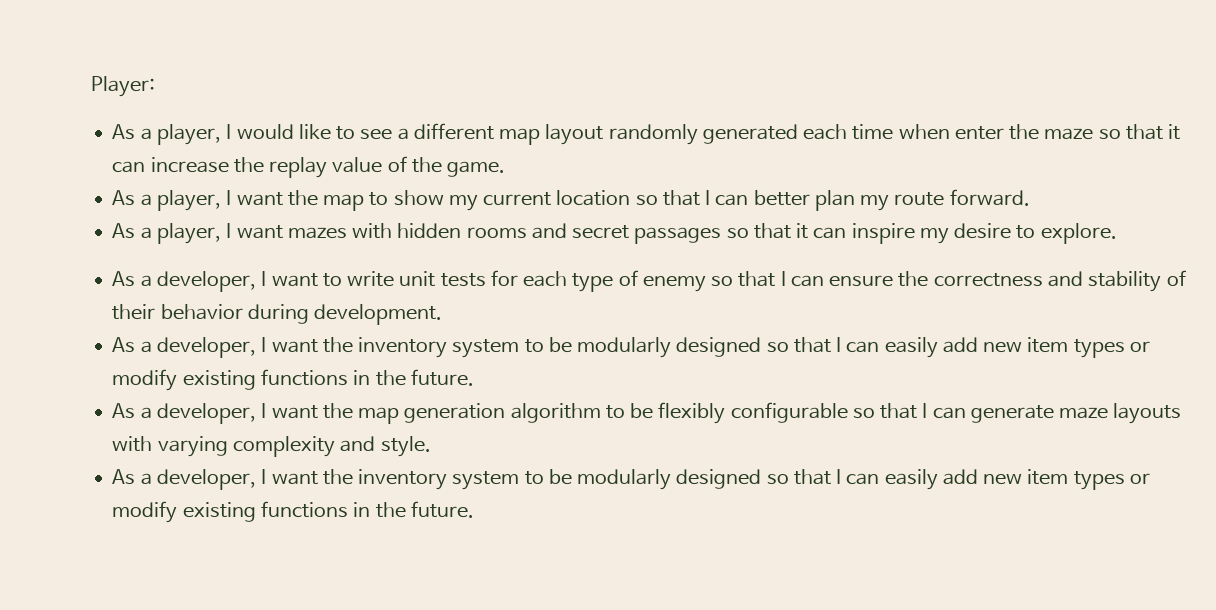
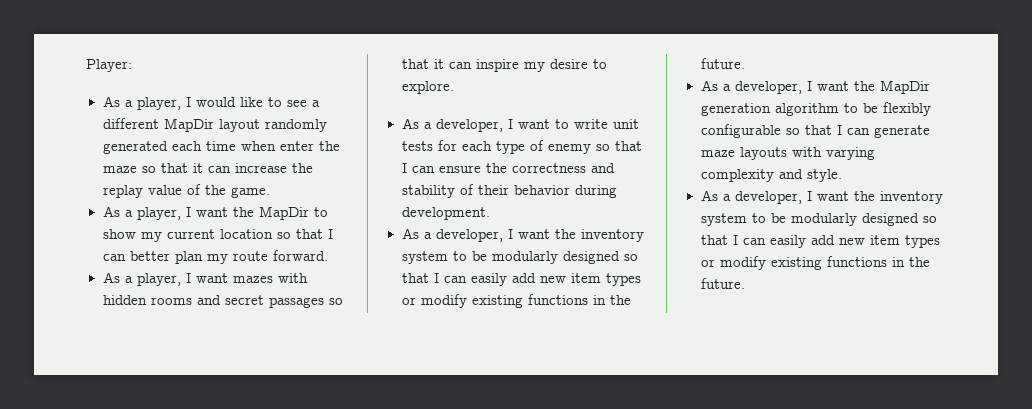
[499,128,541,145] map -> [163,118,214,132] MapDir
[323,194,365,211] map -> [258,206,309,220] MapDir
[358,407,400,424] map -> [879,80,930,94] MapDir

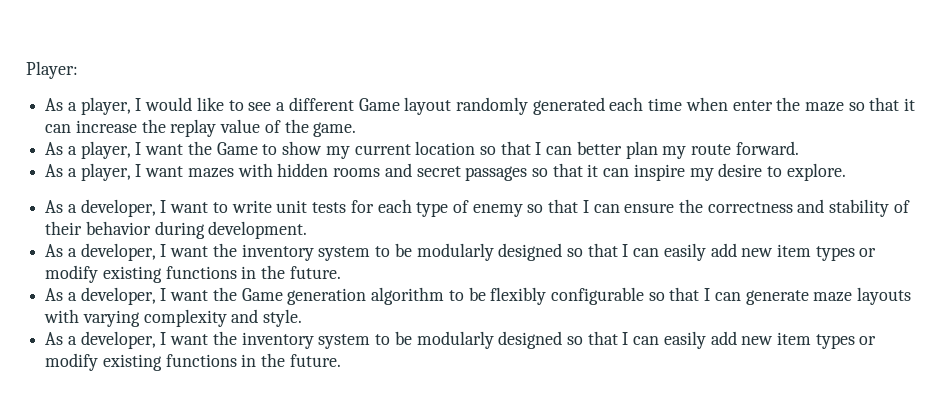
[163,118,214,132] MapDir -> [358,98,400,111] Game
[258,206,309,220] MapDir -> [216,142,258,155] Game
[879,80,930,94] MapDir -> [241,288,283,301] Game

